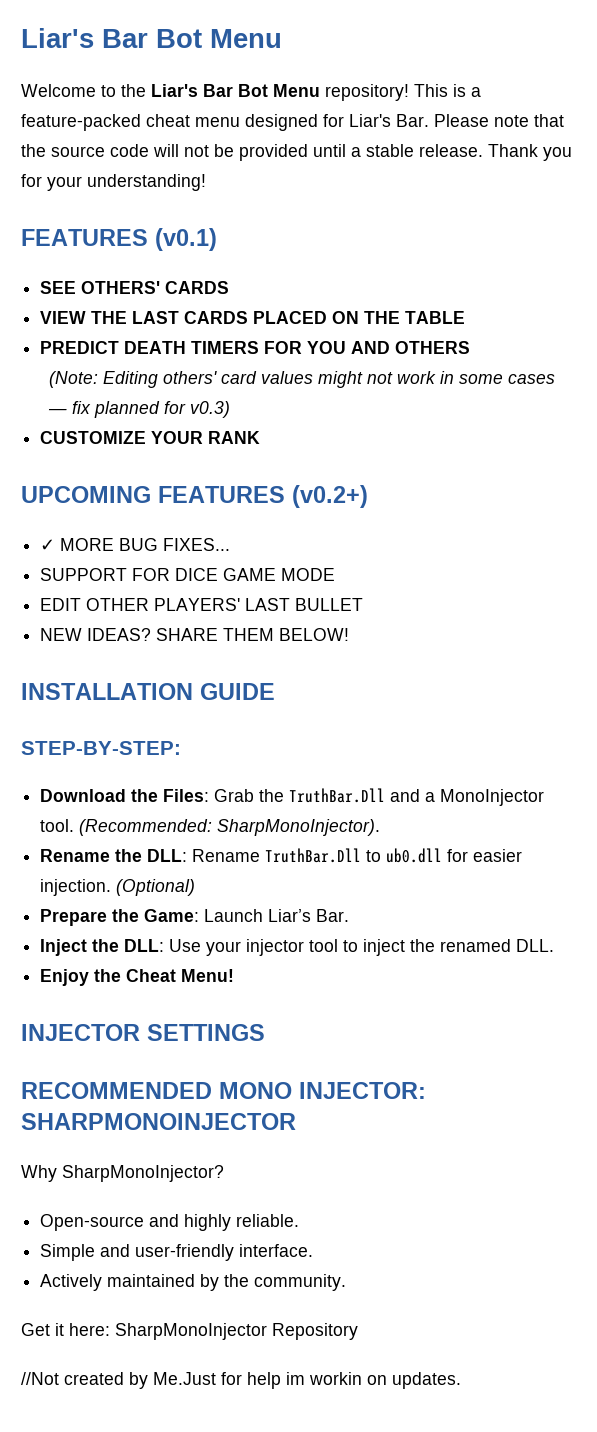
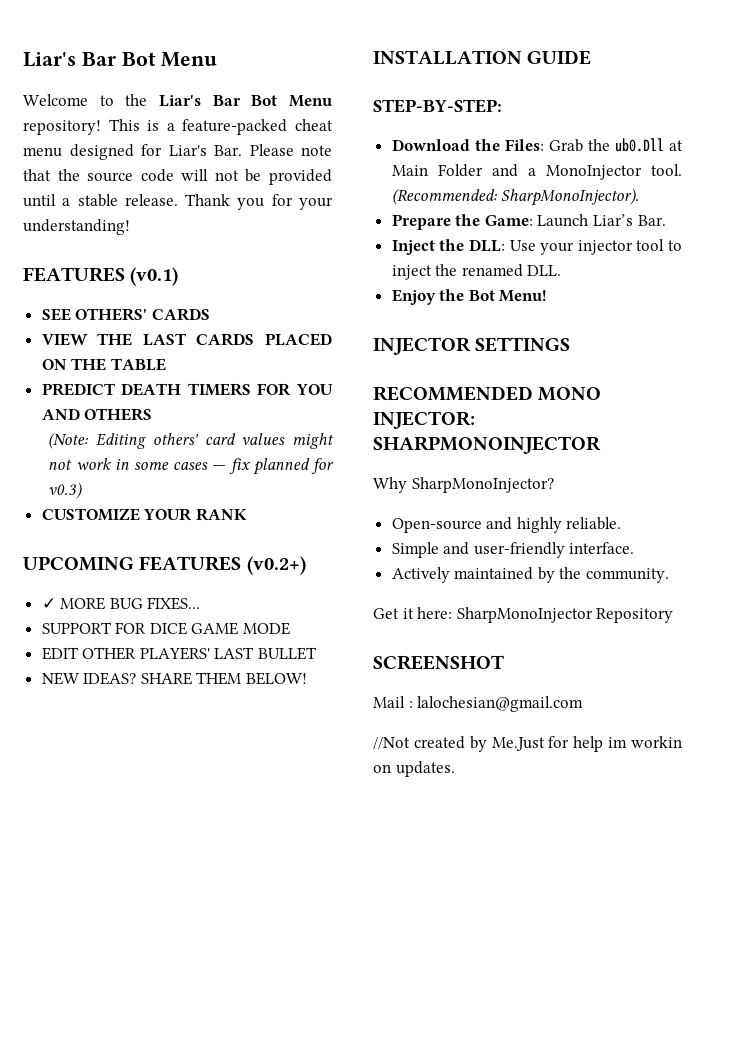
[289,788,386,803] TruthBar.Dll -> [614,138,683,152] [391,164,483,177] ub0.Dll at Main Folder
[40,848,523,863] [40,879,196,896] // Rename the DLL: Rename TruthBar.Dll to ub0.dll for easier injection. (Optional) -> (640, 197) none
[126,969,177,982] Cheat -> [468,290,495,301] Bot
(358, 1331) none -> [373,655,504,670] [373,696,584,712] // SCREENSHOT // Mail : lalochesian@gmail.com

